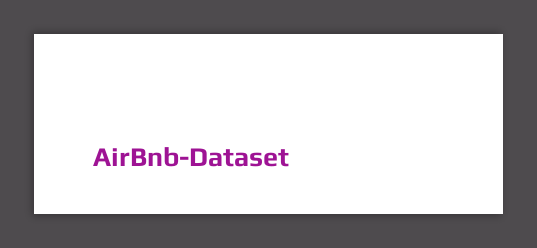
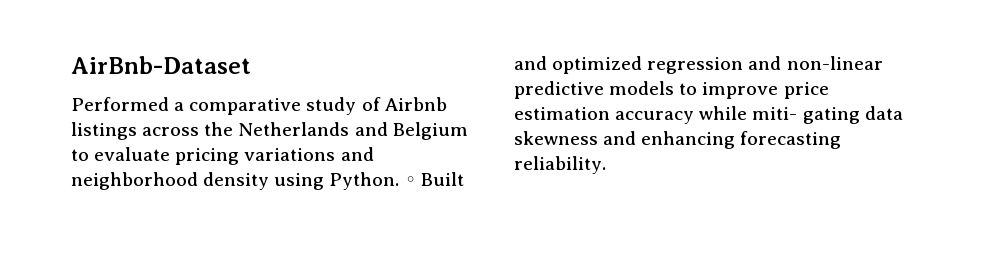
(289, 157) none -> [71,97,447,115] [71,122,468,140] [71,147,374,165] [71,172,464,190] [514,56,883,74] [514,81,829,99] [514,106,903,124] [514,131,842,149] [514,156,606,174] // Performed a comparative study of Airbnb listings across the Netherlands and Belgium to evaluate pricing variations and neighborhood density using Python. ◦ Built and optimized regression and non-linear predictive models to improve price estimation accuracy while miti- gating data skewness and enhancing forecasting reliability.

